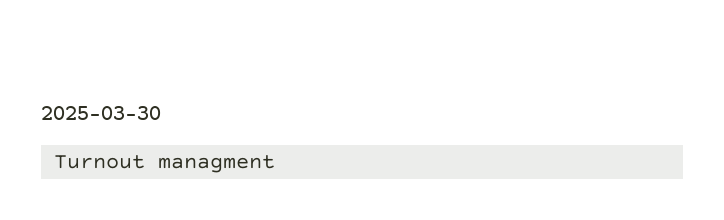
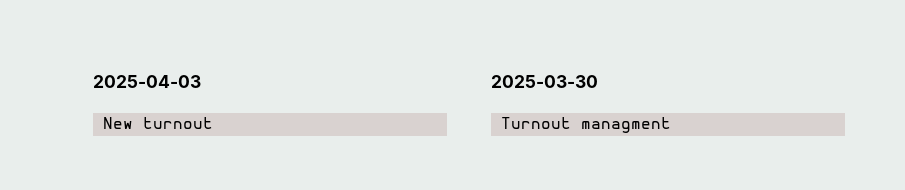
(41, 113) none -> [93,75,201,88] [103,117,214,129] 2025-04-03 // New turnout //

